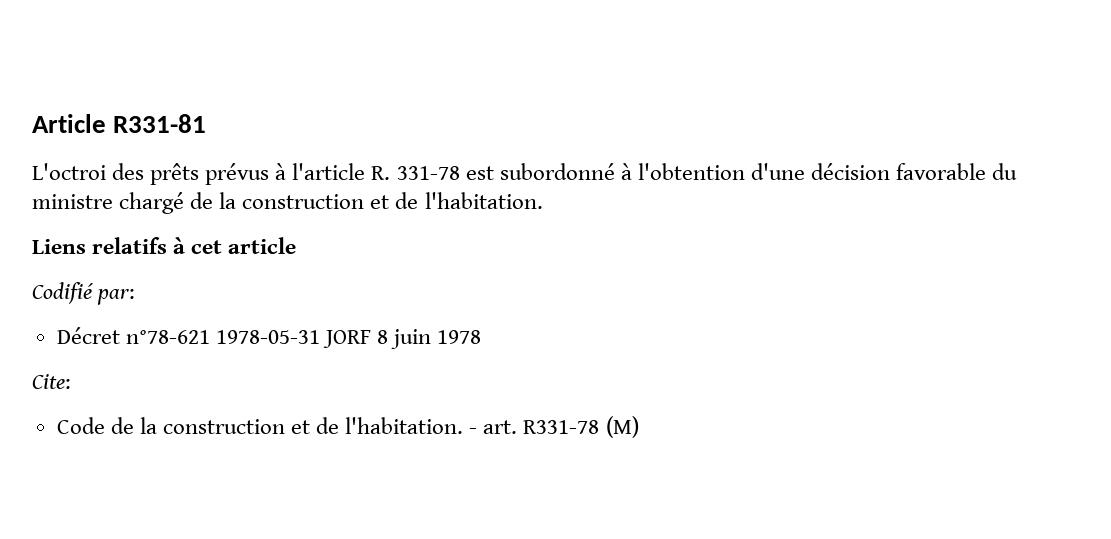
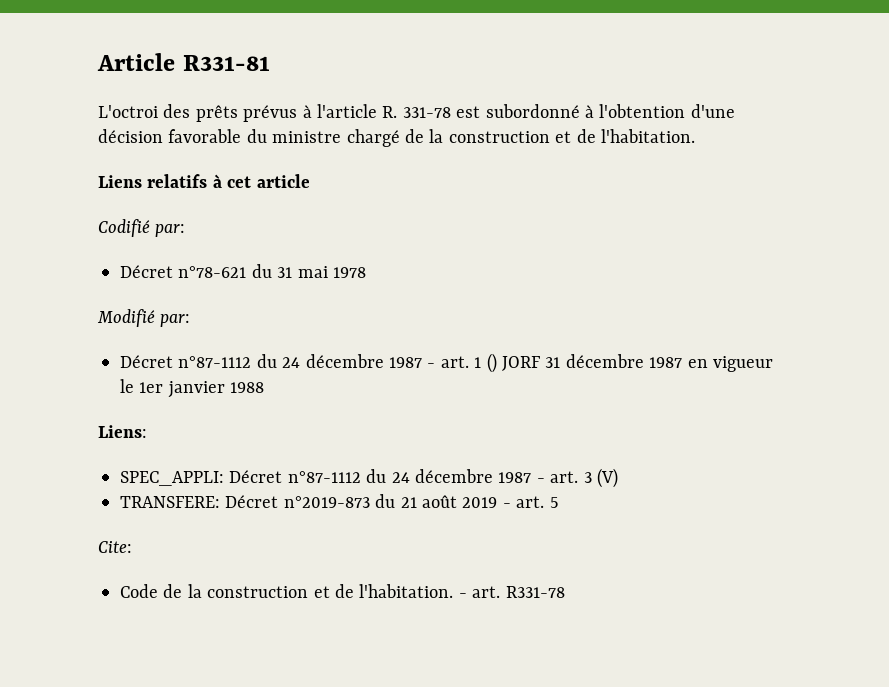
[215,329,482,349] 1978-05-31 JORF 8 juin 1978 -> [251,264,366,278] [97,309,191,327] [120,353,773,373] [120,379,265,398] [98,425,147,438] [120,468,618,488] [120,494,559,508] du 31 mai 1978 // Modifié par: // Décret n°87-1112 du 24 décembre 1987 - art. 1 () JORF 31 décembre 1987 en vigueur le 1er janvier 1988 // Liens: // SPEC_APPLI: Décret n°87-1112 du 24 décembre 1987 - art. 3 (V) // TRANSFERE: Décret n°2019-873 du 21 août 2019 - art. 5
[605,416,639,438] (M) -> (565, 592) none

